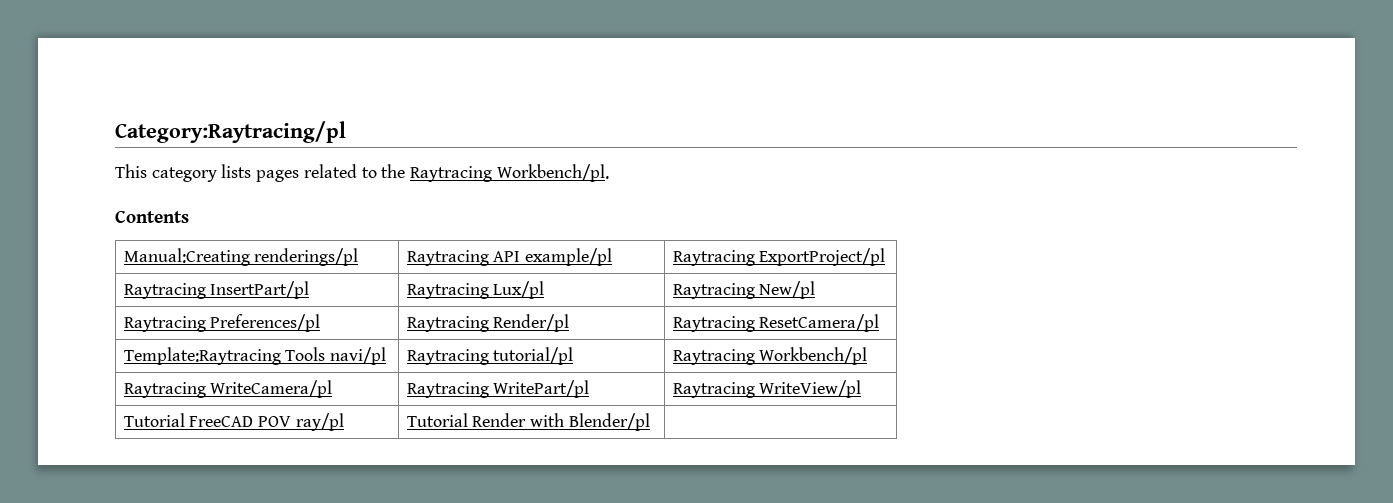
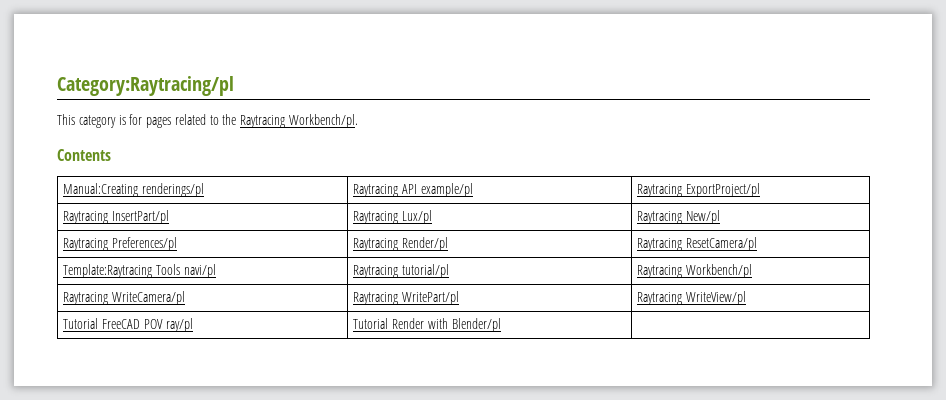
[221,164,252,178] lists -> [118,114,143,125] is for

